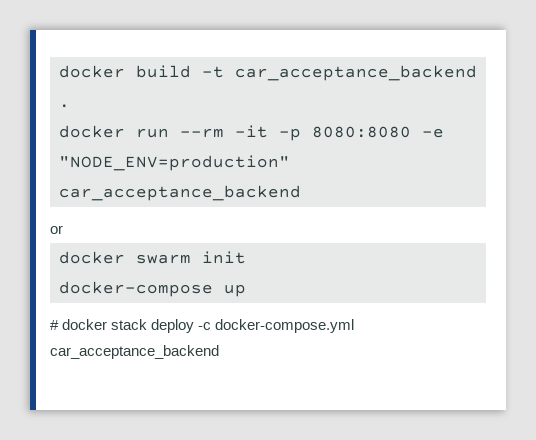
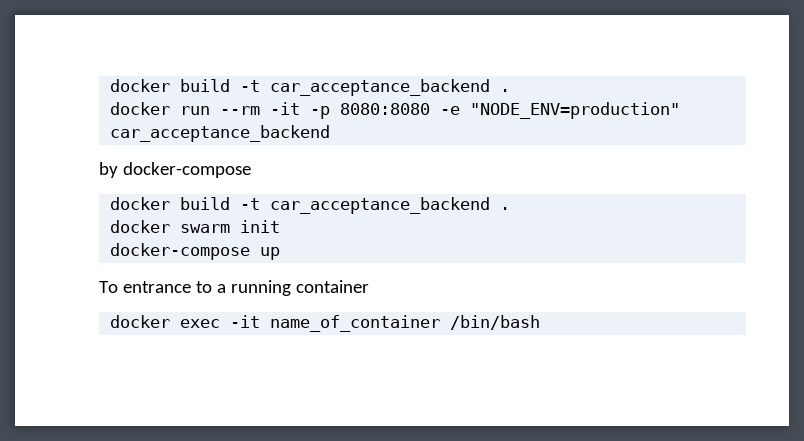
[50,225,63,234] or -> [99,162,251,178] [110,197,511,214] by docker-compose // docker build -t car_acceptance_backend .
[50,319,355,333] [50,345,219,359] # docker stack deploy -c docker-compose.yml car_acceptance_backend -> [99,280,369,296] [110,315,541,332] To entrance to a running container // docker exec -it name_of_container /bin/bash

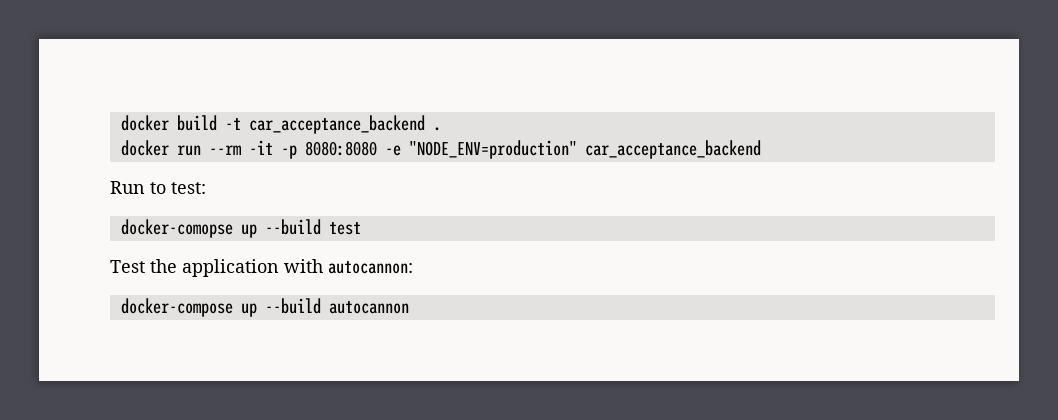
[99,162,251,178] [110,197,511,214] [110,220,281,233] [110,243,281,260] [99,280,369,296] [110,315,541,332] by docker-compose // docker build -t car_acceptance_backend . // docker swarm init // docker-compose up // To entrance to a running container // docker exec -it name_of_container /bin/bash -> [110,181,206,194] [120,219,361,238] [110,259,413,277] [120,298,409,317] Run to test: // docker-comopse up --build test // Test the application with autocannon: // docker-compose up --build autocannon

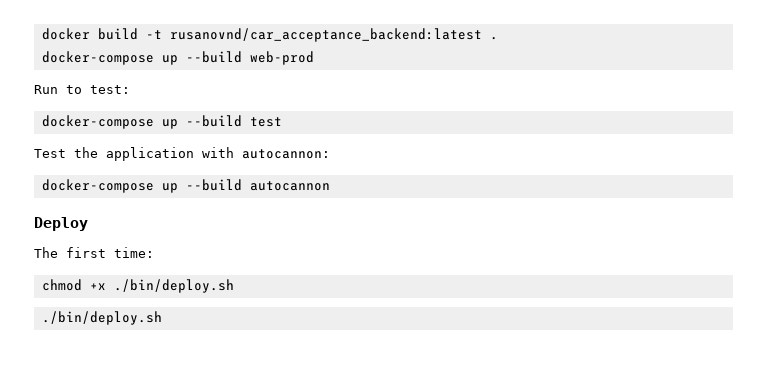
[248,115,425,134] car_acceptance_backend -> [169,28,482,42] rusanovnd/car_acceptance_backend:latest
[120,140,761,159] docker run --rm -it -p 8080:8080 -e "NODE_ENV=production" car_acceptance_backend -> [41,51,314,65] docker-compose up --build web-prod
[120,219,233,238] docker-comopse -> [41,115,154,129] docker-compose
(409, 307) none -> [34,217,88,231] [34,247,154,258] [41,279,234,293] [41,311,162,325] // Deploy // The first time: // chmod +x ./bin/deploy.sh // ./bin/deploy.sh

